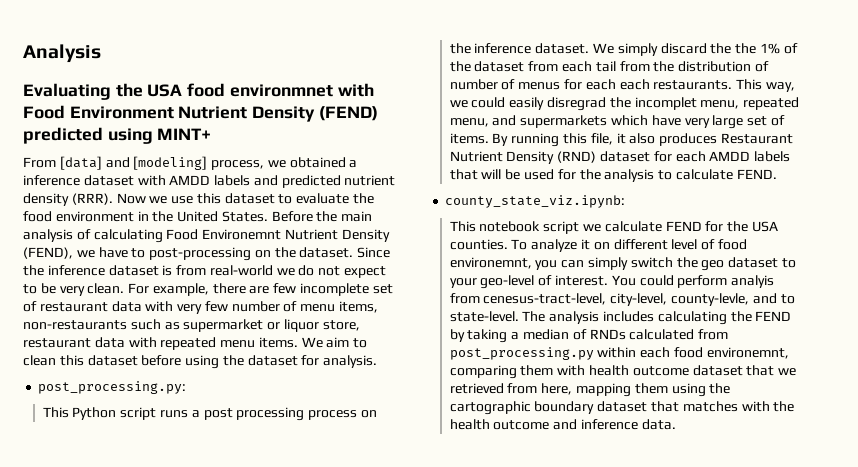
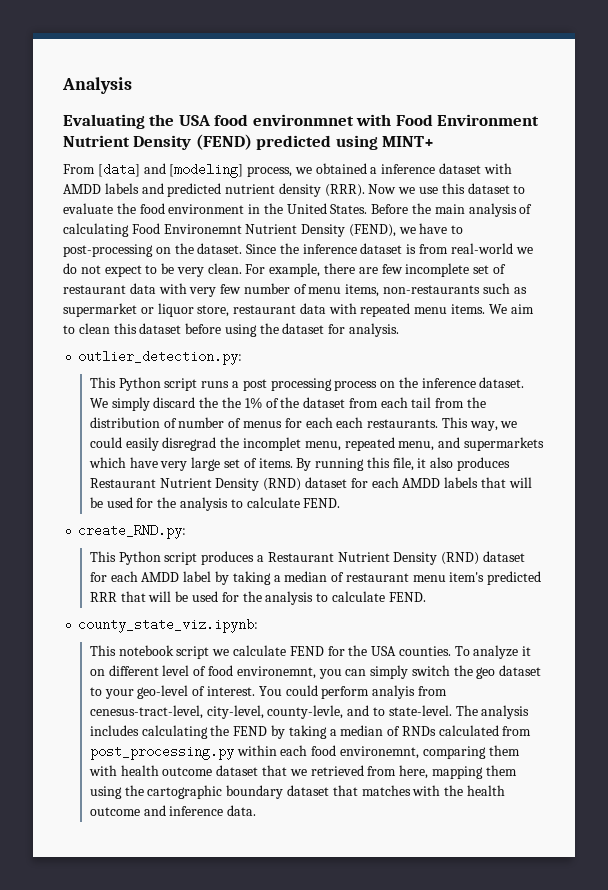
[38,381,187,394] post_processing.py: -> [78,350,243,365] outlier_detection.py:
(777, 174) none -> [78,524,187,539] [89,551,525,565] [89,571,542,585] [89,591,426,605] // create_RND.py: // This Python script produces a Restaurant Nutrient Density (RND) dataset for each AMDD label by taking a median of restaurant menu item's predicted RRR that will be used for the analysis to calculate FEND.

